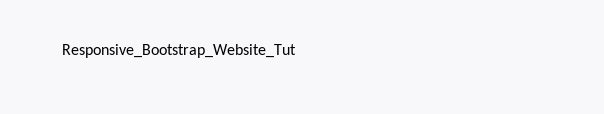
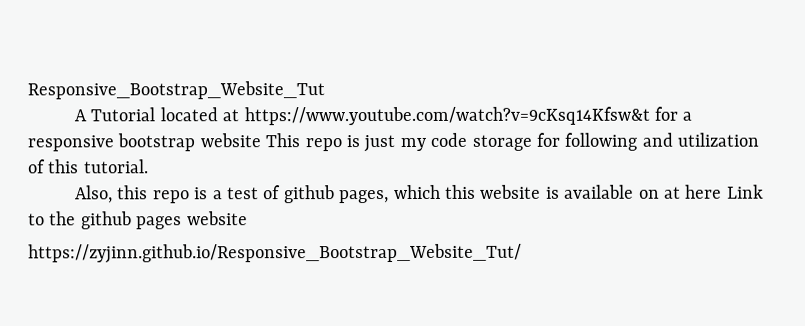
(296, 51) none -> [74,106,693,126] [27,132,760,153] [27,159,149,174] [75,184,764,204] [28,211,248,230] [28,243,522,264] // A Tutorial located at https://www.youtube.com/watch?v=9cKsq14Kfsw&t for a responsive bootstrap website This repo is just my code storage for following and utilization of this tutorial. // Also, this repo is a test of github pages, which this website is available on at here Link to the github pages website // https://zyjinn.github.io/Responsive_Bootstrap_Website_Tut/

